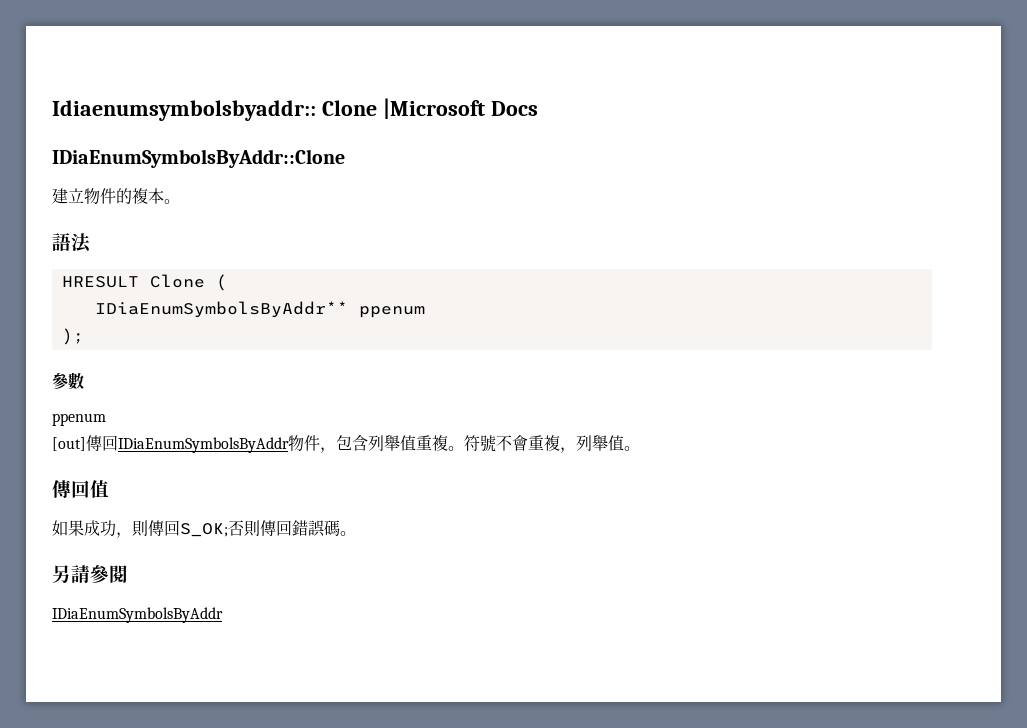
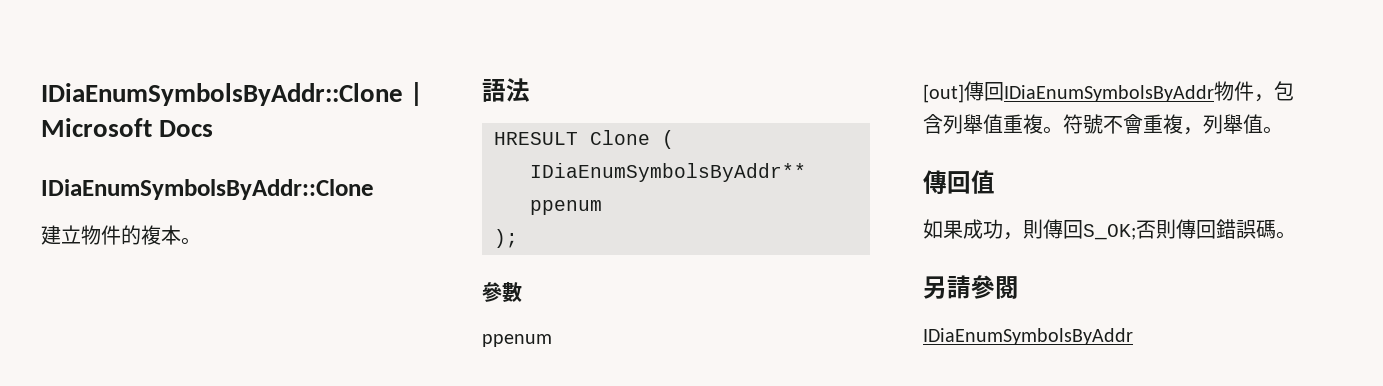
[52,98,485,121] Idiaenumsymbolsbyaddr:: Clone |Microsoft -> [41,82,424,106] [41,118,152,137] IDiaEnumSymbolsByAddr::Clone | Microsoft

